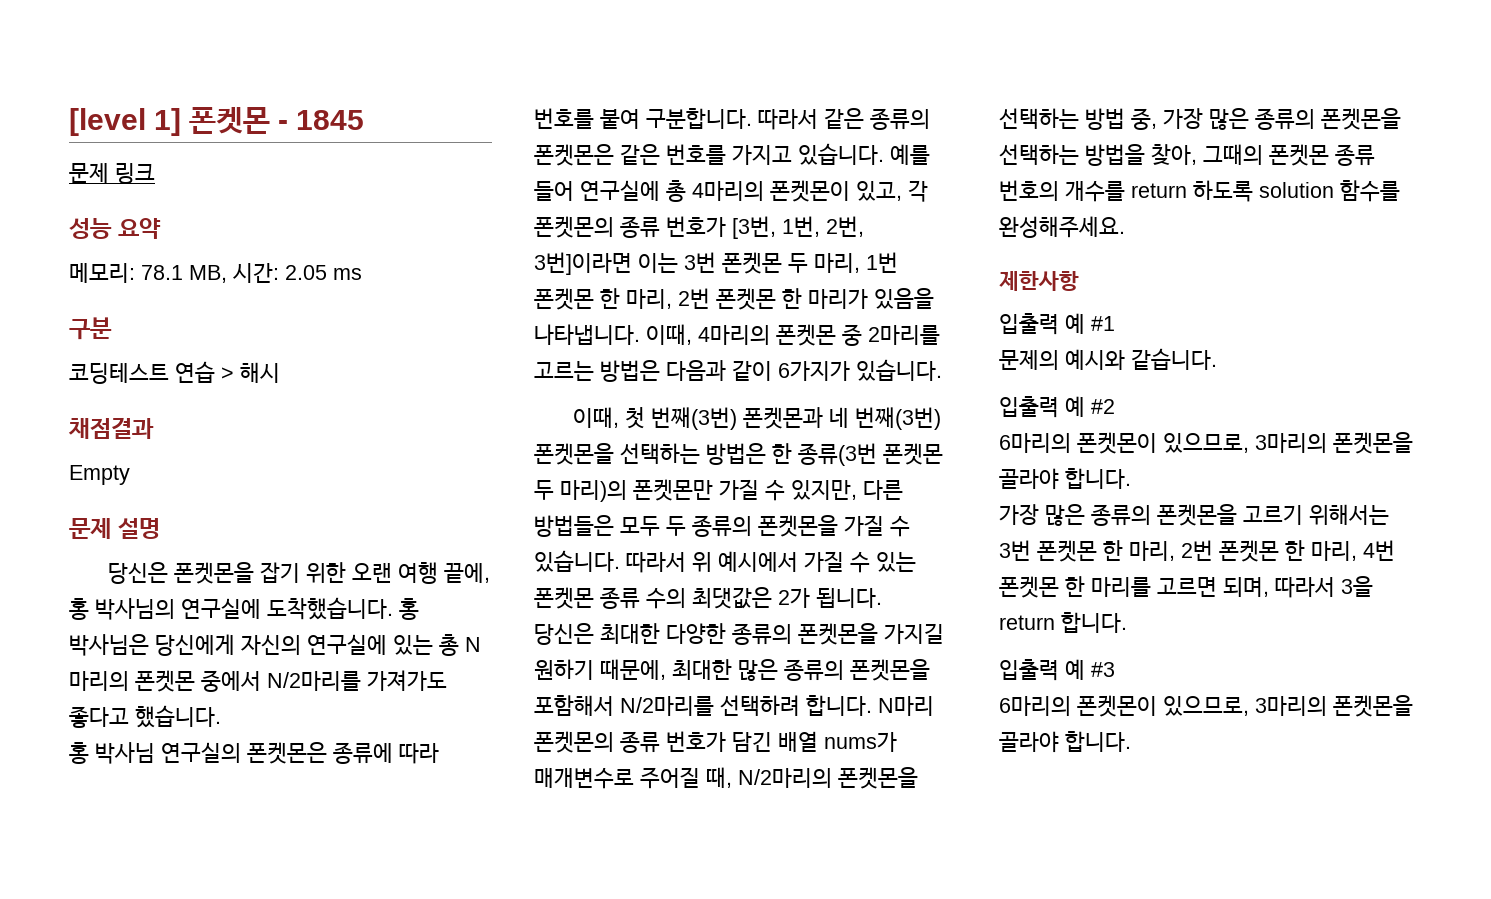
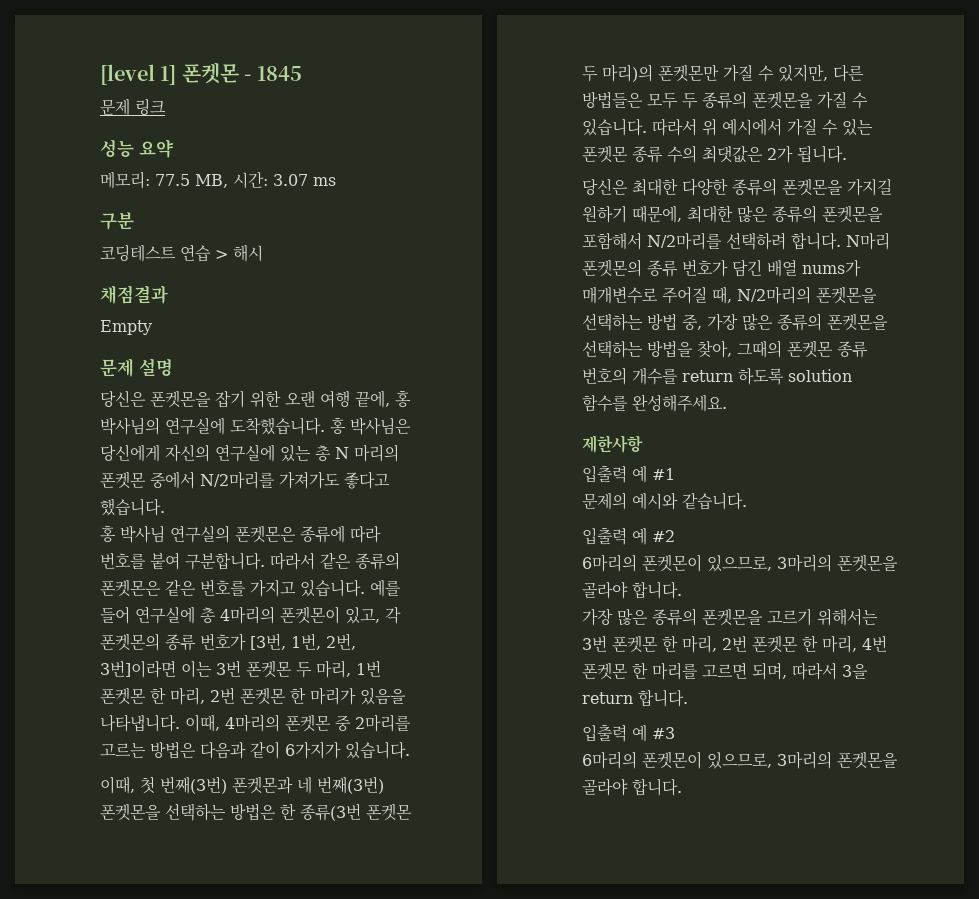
[141,265,183,280] 78.1 -> [155,174,190,186] 77.5
[285,265,327,280] 2.05 -> [273,174,308,186] 3.07

